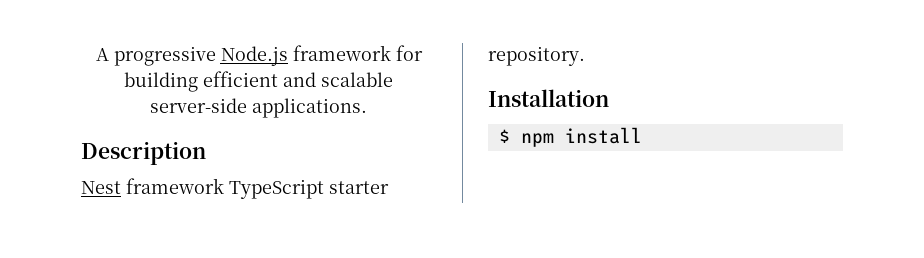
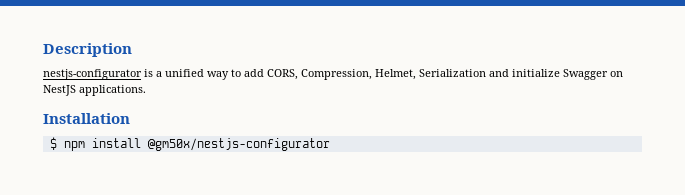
[95,45,423,66] [124,71,393,92] [150,98,367,118] [81,141,206,165] [81,178,389,199] [488,46,585,66] A progressive Node.js framework for building efficient and scalable server-side applications. // Description // Nest framework TypeScript starter repository. -> [43,43,132,57] [43,69,623,80] [43,85,146,96] Description // nestjs-configurator is a unified way to add CORS, Compression, Helmet, Serialization and initialize Swagger on NestJS applications.
(642, 135) none -> [147,138,330,151] @gm50x/nestjs-configurator

